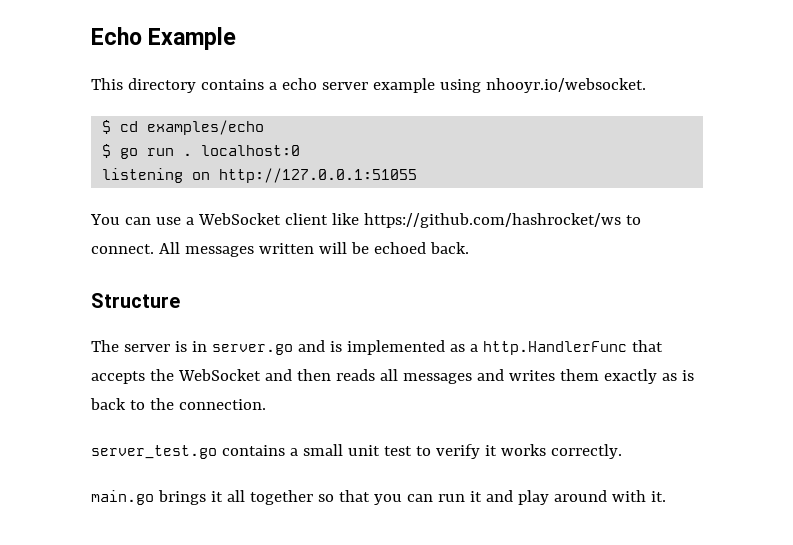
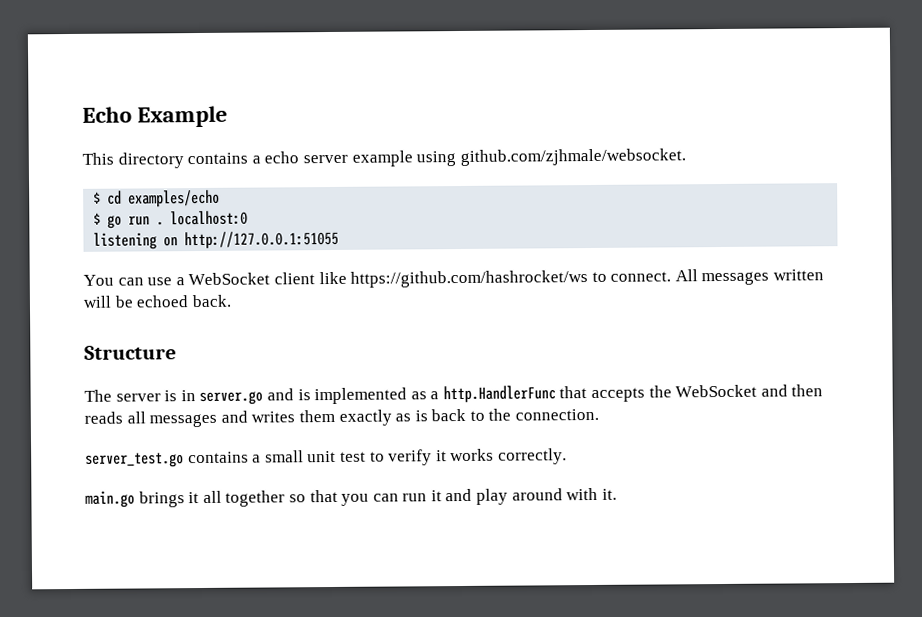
[485,78,646,93] nhooyr.io/websocket. -> [459,148,686,167] github.com/zjhmale/websocket.

